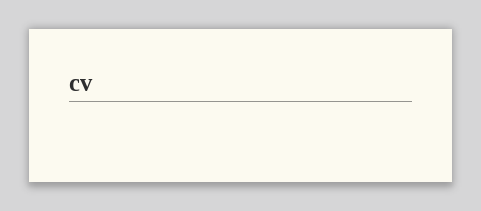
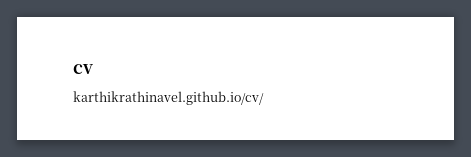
(93, 85) none -> [73,91,264,105] // karthikrathinavel.github.io/cv/

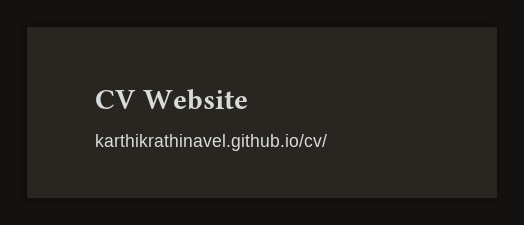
[73,64,93,74] cv -> [95,89,248,110] CV Website

